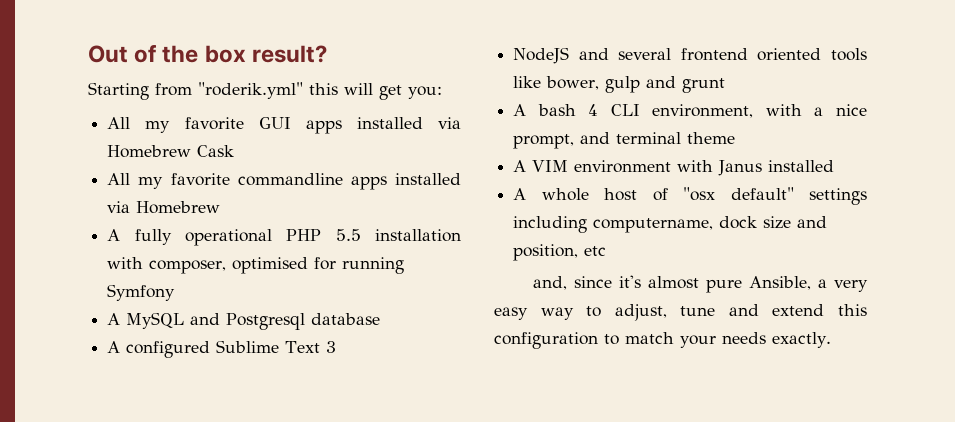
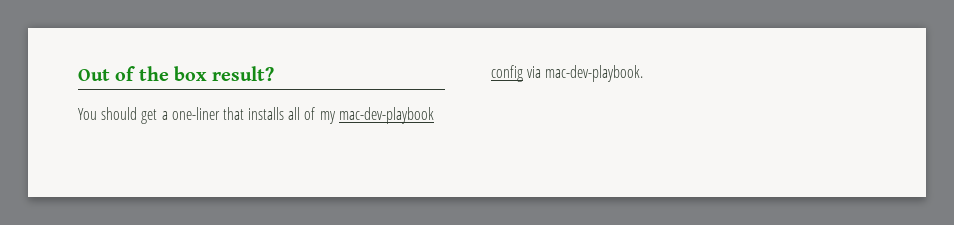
[88,82,442,100] [107,117,461,134] [107,145,235,158] [107,173,461,190] [107,201,221,214] [107,229,461,246] [107,257,405,274] [107,284,176,301] [107,312,381,330] [107,340,337,358] [513,47,867,64] [513,76,726,93] [513,104,867,118] [513,132,736,149] [513,160,835,176] [513,187,867,205] [513,216,828,233] [513,244,607,261] [532,275,868,293] [494,304,867,321] [494,332,831,349] Starting from "roderik.yml" this will get you: // All my favorite GUI apps installed via Homebrew Cask // All my favorite commandline apps installed via Homebrew // A fully operational PHP 5.5 installation with composer, optimised for running Symfony // A MySQL and Postgresql database // A configured Sublime Text 3 // NodeJS and several frontend oriented tools like bower, gulp and grunt // A bash 4 CLI environment, with a nice prompt, and terminal theme // A VIM environment with Janus installed // A whole host of "osx default" settings including computername, dock size and position, etc // and, since it's almost pure Ansible, a very easy way to adjust, tune and extend this configuration to match your needs exactly. -> [78,107,434,124] [491,65,644,82] You should get a one-liner that installs all of my mac-dev-playbook config via mac-dev-playbook.

